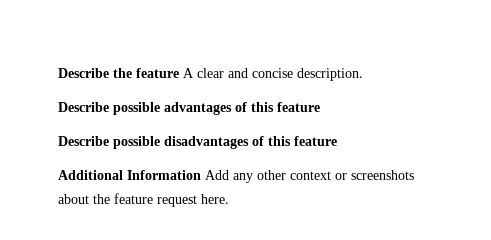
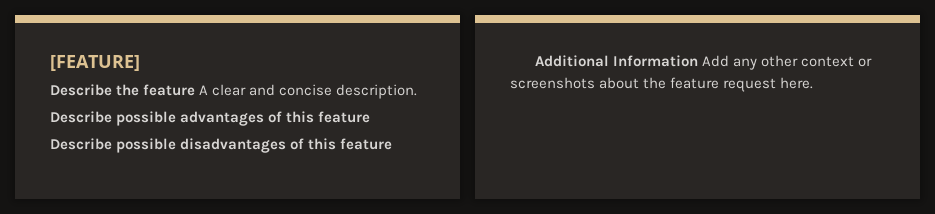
(58, 73) none -> [50,55,140,71] [FEATURE] //

